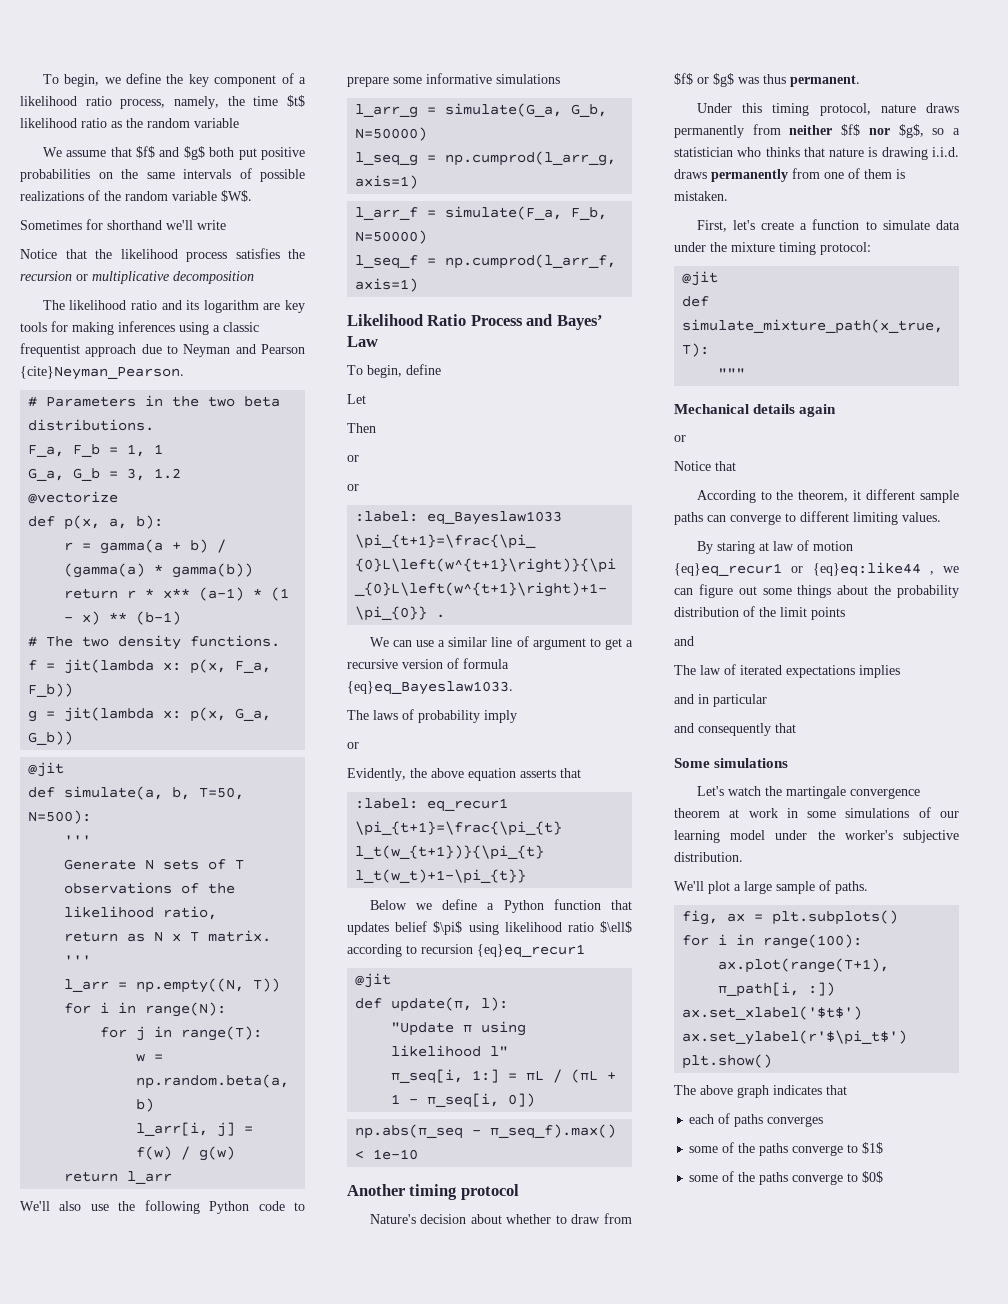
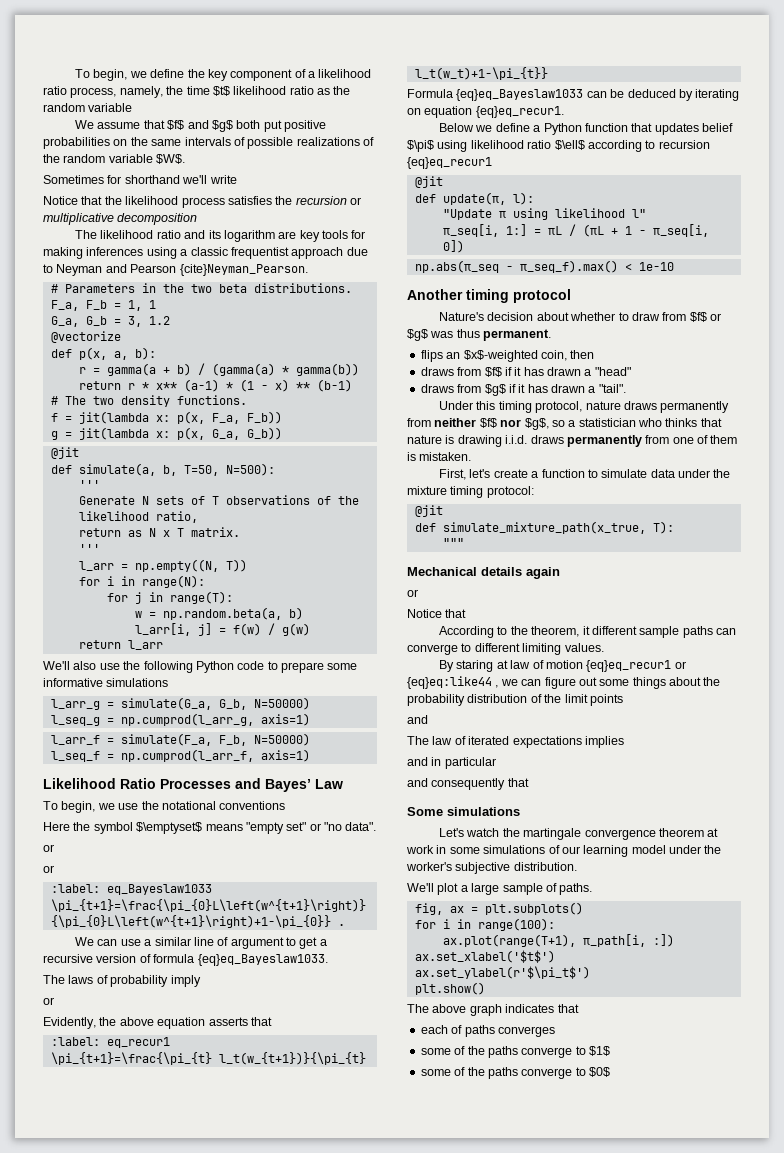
[470,315,523,326] Process -> [160,779,231,789] Processes
[406,364,441,375] [347,394,366,404] [347,423,376,433] define // Let // Then -> [97,801,286,810] [43,822,377,834] we use the notational conventions // Here the symbol $\emptyset$ means "empty set" or "no data".
(527, 876) none -> [407,89,740,101] [407,106,564,118] // Formula {eq}eq_Bayeslaw1033 can be deduced by iterating on equation {eq}eq_recur1.
(860, 81) none -> [420,350,595,362] [420,367,631,377] [420,384,626,396] // flips an $x$-weighted coin, then // draws from $f$ if it has drawn a "head" // draws from $g$ if it has drawn a "tail".

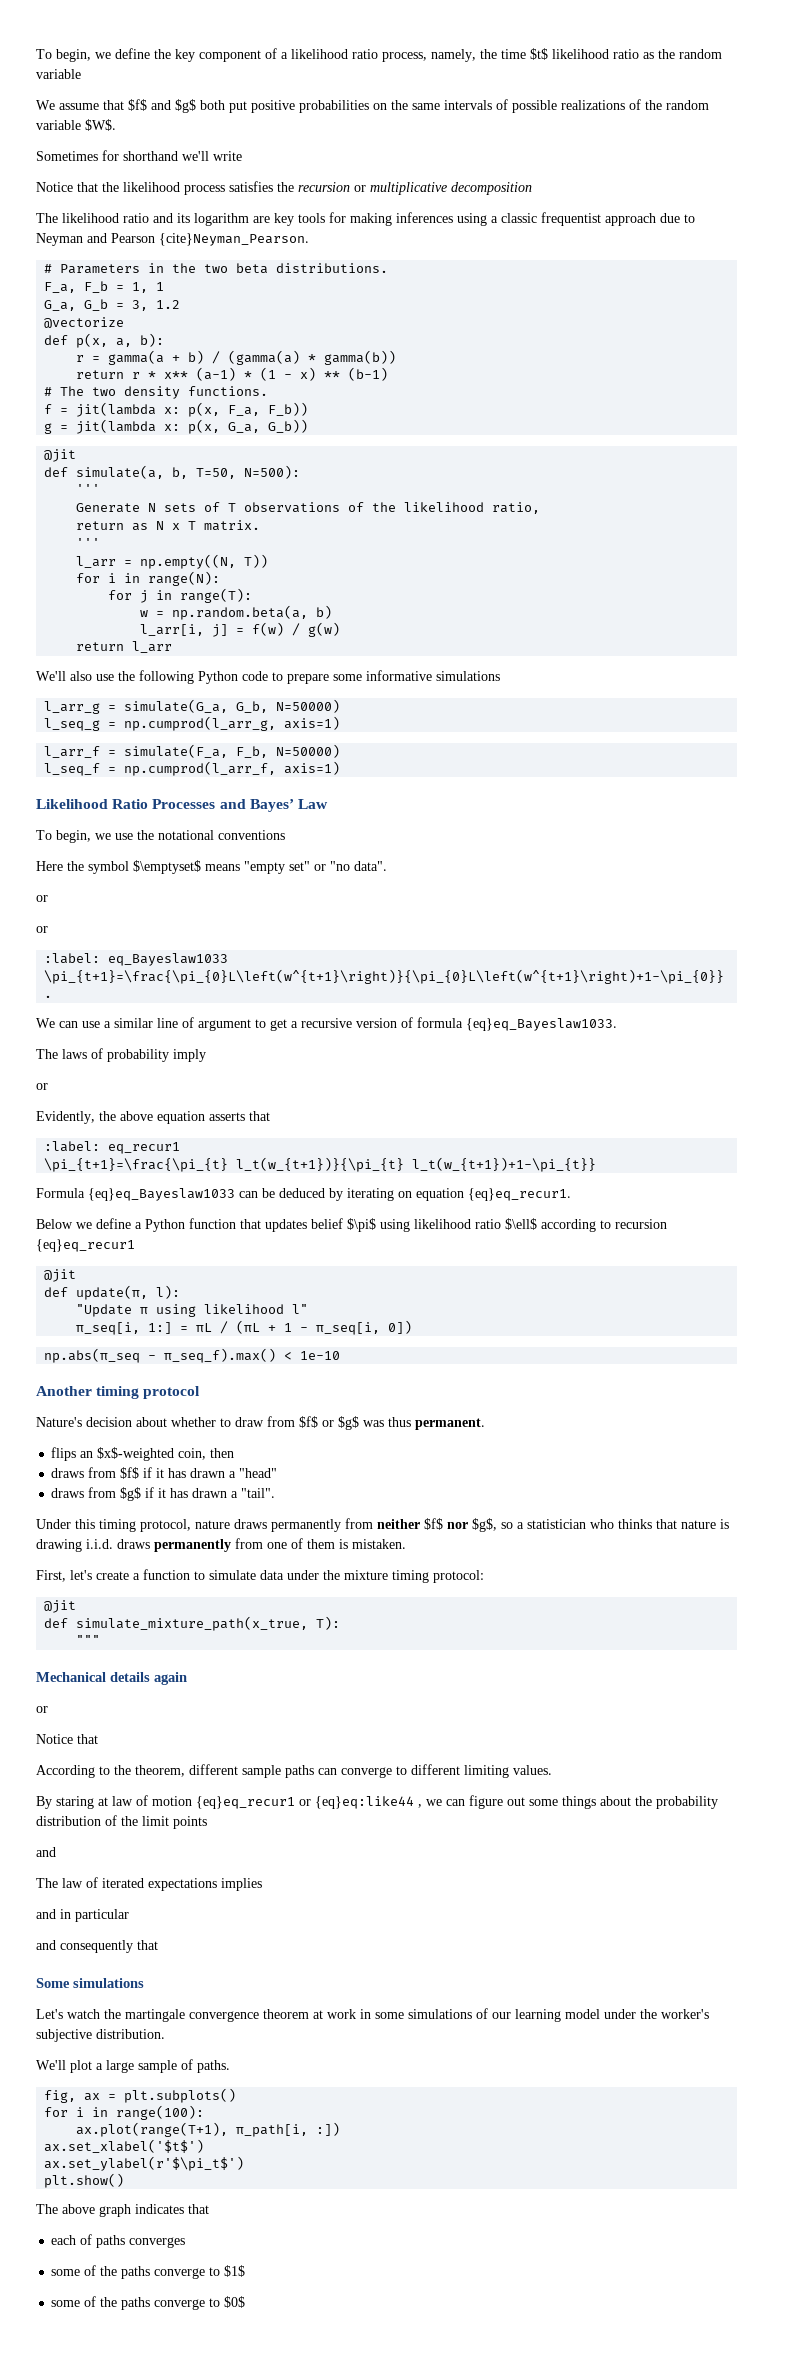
[414,67,548,80] l_t(w_t)+1-\pi_{t}} -> [412,1157,597,1172] l_t(w_{t+1})+1-\pi_{t}}
[582,626,590,635] it -> (185, 1771) none

